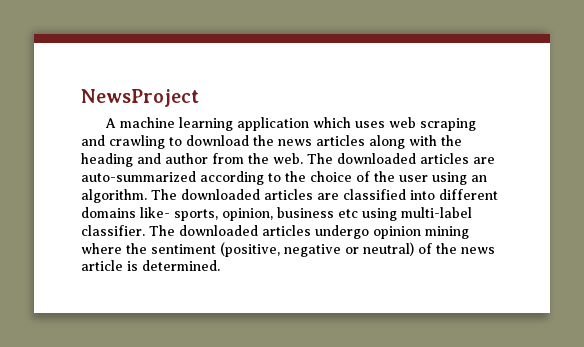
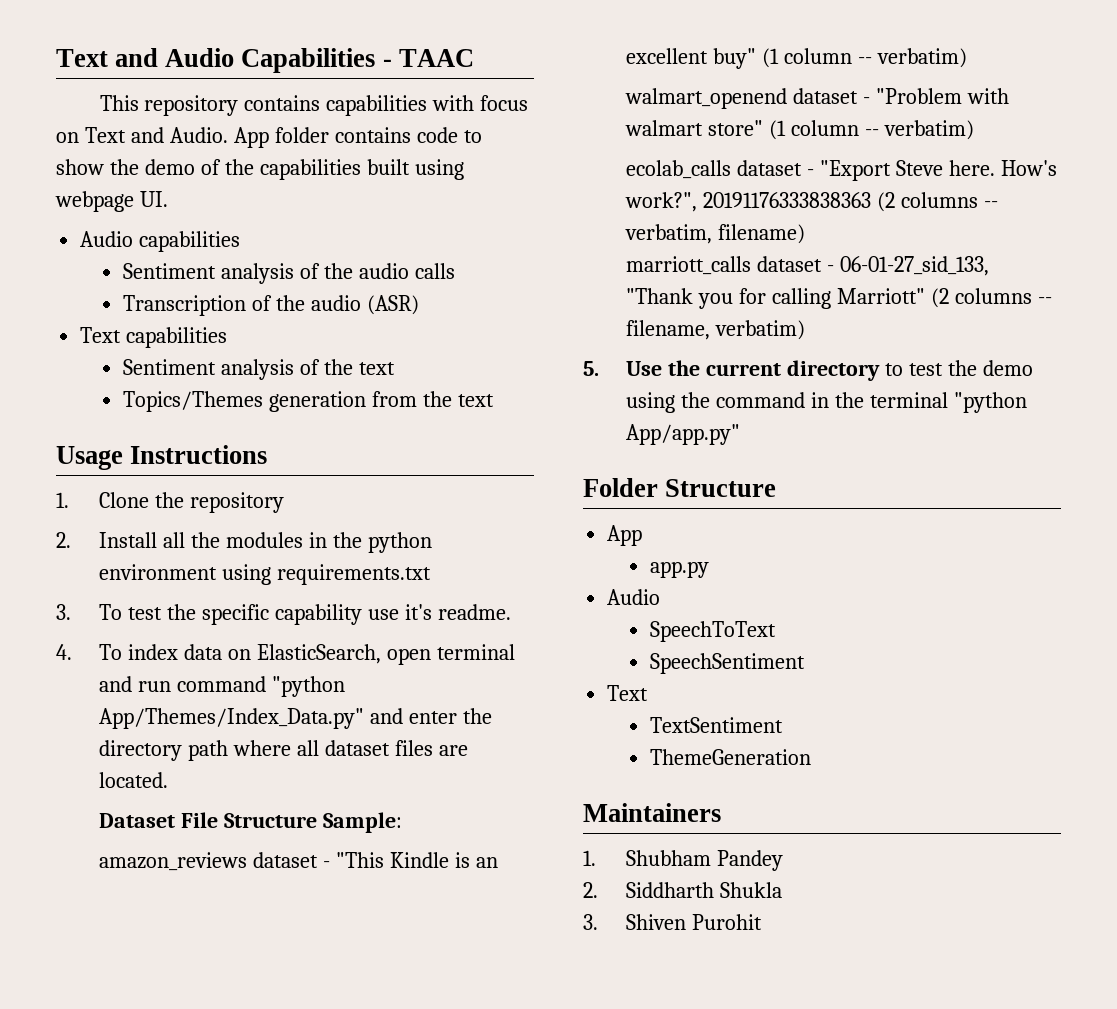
[81,89,199,107] [105,117,477,131] [81,135,462,149] [81,153,495,167] [81,171,487,185] [81,189,498,203] [81,207,472,221] [81,225,469,239] [81,242,495,257] [81,260,220,271] NewsProject // A machine learning application which uses web scraping and crawling to download the news articles along with the heading and author from the web. The downloaded articles are auto-summarized according to the choice of the user using an algorithm. The downloaded articles are classified into different domains like- sports, opinion, business etc using multi-label classifier. The downloaded articles undergo opinion mining where the sentiment (positive, negative or neutral) of the news article is determined. -> [56,48,474,73] [99,95,529,116] [56,127,482,148] [56,159,464,180] [55,191,168,212] [80,231,241,252] [123,263,455,284] [123,295,420,316] [80,327,228,348] [123,359,396,380] [123,391,495,412] [56,445,268,470] [56,492,284,513] [56,532,432,553] [99,564,431,585] [56,604,511,625] [56,644,515,665] [99,676,345,697] [99,708,492,729] [99,740,468,761] [99,772,169,788] [99,812,402,833] [99,852,498,871] [626,48,967,69] [625,88,1009,109] [625,120,974,140] [626,160,1057,181] [625,192,998,212] [625,224,806,244] [626,256,989,276] [626,288,1052,309] [626,320,806,340] [583,360,1033,381] [626,392,1027,413] [626,424,741,445] [583,478,777,497] [607,525,643,546] [650,561,710,578] [607,589,661,605] [650,621,777,642] [650,653,806,674] [607,685,649,701] [650,717,784,733] [650,749,812,765] [583,803,721,822] [583,850,784,871] [583,882,783,898] [583,914,763,930] Text and Audio Capabilities - TAAC // This repository contains capabilities with focus on Text and Audio. App folder contains code to show the demo of the capabilities built using webpage UI. // Audio capabilities // Sentiment analysis of the audio calls // Transcription of the audio (ASR) // Text capabilities // Sentiment analysis of the text // Topics/Themes generation from the text // Usage Instructions // 1. Clone the repository // 2. Install all the modules in the python environment using requirements.txt // 3. To test the specific capability use it's readme. // 4. To index data on ElasticSearch, open terminal and run command "python App/Themes/Index_Data.py" and enter the directory path where all dataset files are located. // Dataset File Structure Sample: // amazon_reviews dataset - "This Kindle is an excellent buy" (1 column -- verbatim) // walmart_openend dataset - "Problem with walmart store" (1 column -- verbatim) // ecolab_calls dataset - "Export Steve here. How's work?", 20191176333838363 (2 columns -- verbatim, filename) // marriott_calls dataset - 06-01-27_sid_133, "Thank you for calling Marriott" (2 columns -- filename, verbatim) // 5. Use the current directory to test the demo using the command in the terminal "python App/app.py" // Folder Structure // App // app.py // Audio // SpeechToText // SpeechSentiment // Text // TextSentiment // ThemeGeneration // Maintainers // 1. Shubham Pandey // 2. Siddharth Shukla // 3. Shiven Purohit

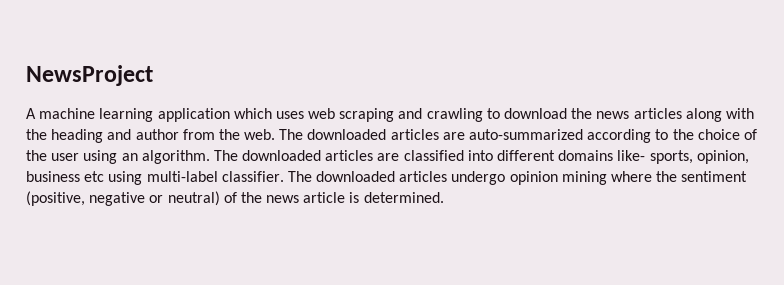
[56,48,474,73] [99,95,529,116] [56,127,482,148] [56,159,464,180] [55,191,168,212] [80,231,241,252] [123,263,455,284] [123,295,420,316] [80,327,228,348] [123,359,396,380] [123,391,495,412] [56,445,268,470] [56,492,284,513] [56,532,432,553] [99,564,431,585] [56,604,511,625] [56,644,515,665] [99,676,345,697] [99,708,492,729] [99,740,468,761] [99,772,169,788] [99,812,402,833] [99,852,498,871] [626,48,967,69] [625,88,1009,109] [625,120,974,140] [626,160,1057,181] [625,192,998,212] [625,224,806,244] [626,256,989,276] [626,288,1052,309] [626,320,806,340] [583,360,1033,381] [626,392,1027,413] [626,424,741,445] [583,478,777,497] [607,525,643,546] [650,561,710,578] [607,589,661,605] [650,621,777,642] [650,653,806,674] [607,685,649,701] [650,717,784,733] [650,749,812,765] [583,803,721,822] [583,850,784,871] [583,882,783,898] [583,914,763,930] Text and Audio Capabilities - TAAC // This repository contains capabilities with focus on Text and Audio. App folder contains code to show the demo of the capabilities built using webpage UI. // Audio capabilities // Sentiment analysis of the audio calls // Transcription of the audio (ASR) // Text capabilities // Sentiment analysis of the text // Topics/Themes generation from the text // Usage Instructions // 1. Clone the repository // 2. Install all the modules in the python environment using requirements.txt // 3. To test the specific capability use it's readme. // 4. To index data on ElasticSearch, open terminal and run command "python App/Themes/Index_Data.py" and enter the directory path where all dataset files are located. // Dataset File Structure Sample: // amazon_reviews dataset - "This Kindle is an excellent buy" (1 column -- verbatim) // walmart_openend dataset - "Problem with walmart store" (1 column -- verbatim) // ecolab_calls dataset - "Export Steve here. How's work?", 20191176333838363 (2 columns -- verbatim, filename) // marriott_calls dataset - 06-01-27_sid_133, "Thank you for calling Marriott" (2 columns -- filename, verbatim) // 5. Use the current directory to test the demo using the command in the terminal "python App/app.py" // Folder Structure // App // app.py // Audio // SpeechToText // SpeechSentiment // Text // TextSentiment // ThemeGeneration // Maintainers // 1. Shubham Pandey // 2. Siddharth Shukla // 3. Shiven Purohit -> [26,65,153,86] [26,108,754,122] [26,129,757,143] [26,150,749,164] [26,171,748,185] [26,191,444,206] NewsProject // A machine learning application which uses web scraping and crawling to download the news articles along with the heading and author from the web. The downloaded articles are auto-summarized according to the choice of the user using an algorithm. The downloaded articles are classified into different domains like- sports, opinion, business etc using multi-label classifier. The downloaded articles undergo opinion mining where the sentiment (positive, negative or neutral) of the news article is determined.

